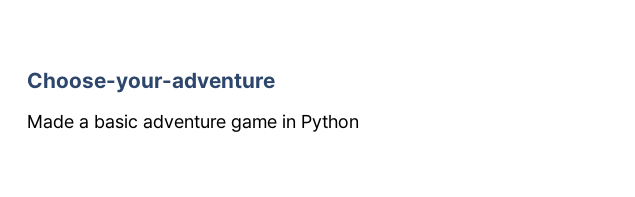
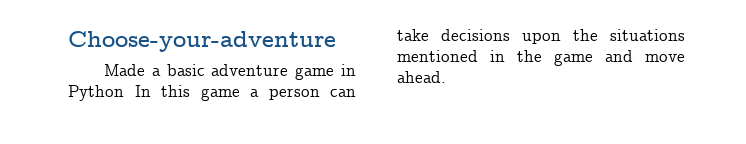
(359, 123) none -> [134,85,356,101] [397,29,685,44] [397,50,685,66] [397,71,446,83] In this game a person can take decisions upon the situations mentioned in the game and move ahead.

